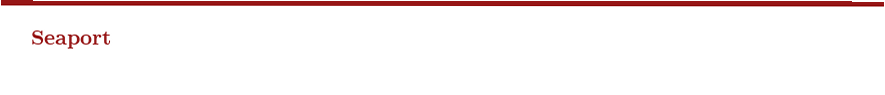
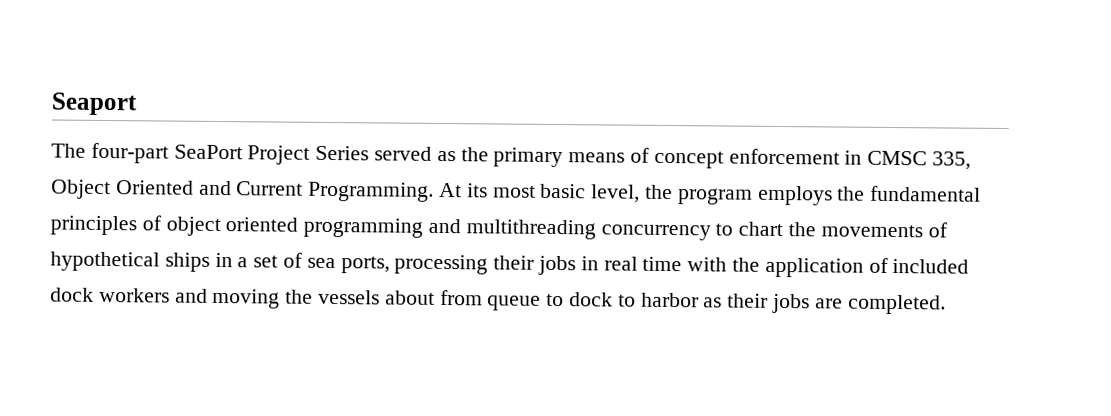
(112, 39) none -> [51,142,972,170] [51,179,982,206] [50,215,948,241] [50,251,970,278] [50,287,946,315] // The four-part SeaPort Project Series served as the primary means of concept enforcement in CMSC 335, Object Oriented and Current Programming. At its most basic level, the program employs the fundamental principles of object oriented programming and multithreading concurrency to chart the movements of hypothetical ships in a set of sea ports, processing their jobs in real time with the application of included dock workers and moving the vessels about from queue to dock to harbor as their jobs are completed.

